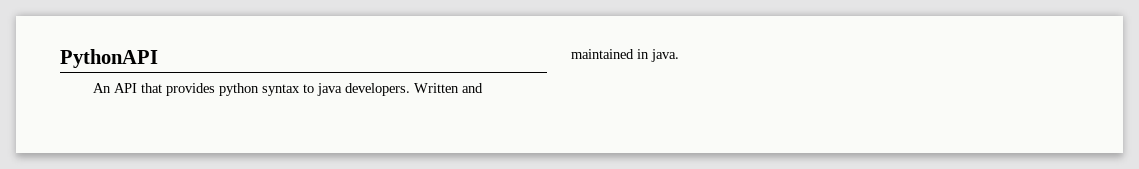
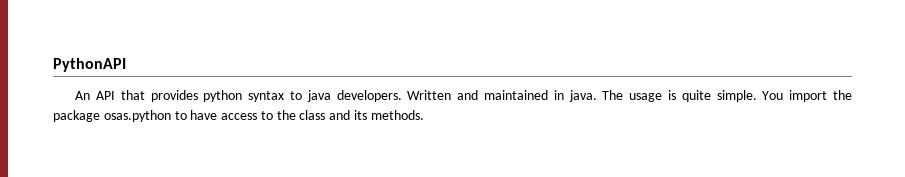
(679, 55) none -> [602,90,852,102] [53,110,424,122] The usage is quite simple. You import the package osas.python to have access to the class and its methods.

